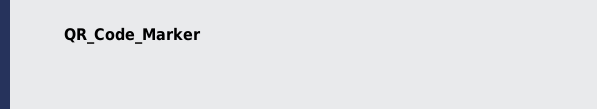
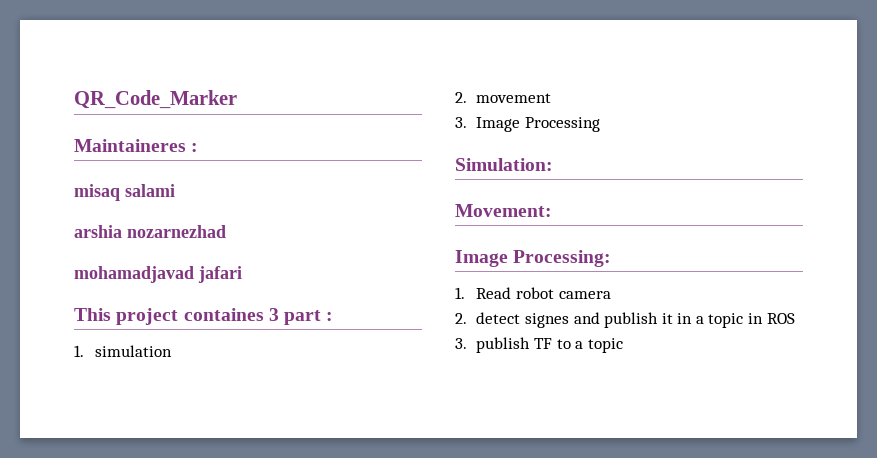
(201, 35) none -> [74,139,199,152] [74,184,175,201] [74,225,226,238] [74,266,242,283] [74,308,334,325] [74,345,173,357] [455,92,552,103] [455,117,600,132] [455,158,553,171] [455,204,552,217] [455,250,612,267] [455,287,611,299] [455,312,795,328] [455,337,623,353] // Maintaineres : // misaq salami // arshia nozarnezhad // mohamadjavad jafari // This project containes 3 part : // 1. simulation // 2. movement // 3. Image Processing // Simulation: // Movement: // Image Processing: // 1. Read robot camera // 2. detect signes and publish it in a topic in ROS // 3. publish TF to a topic

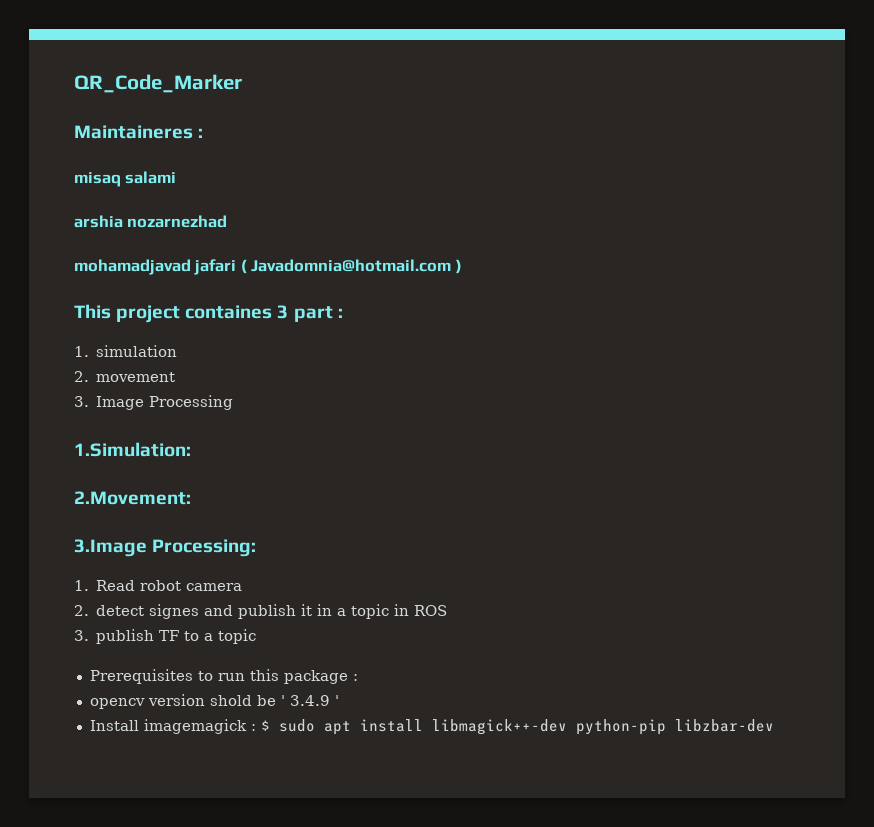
(242, 274) none -> [240,259,462,274] ( Javadomnia@hotmail.com )
[455,158,553,171] [455,204,552,217] [455,250,508,267] Simulation: // Movement: // Image -> [74,442,191,457] [74,491,191,505] [74,539,147,557] 1.Simulation: // 2.Movement: // 3.Image
(623, 345) none -> [89,669,358,684] [89,694,339,709] [89,719,774,735] // Prerequisites to run this package : // opencv version shold be ' 3.4.9 ' // Install imagemagick : $ sudo apt install libmagick++-dev python-pip libzbar-dev

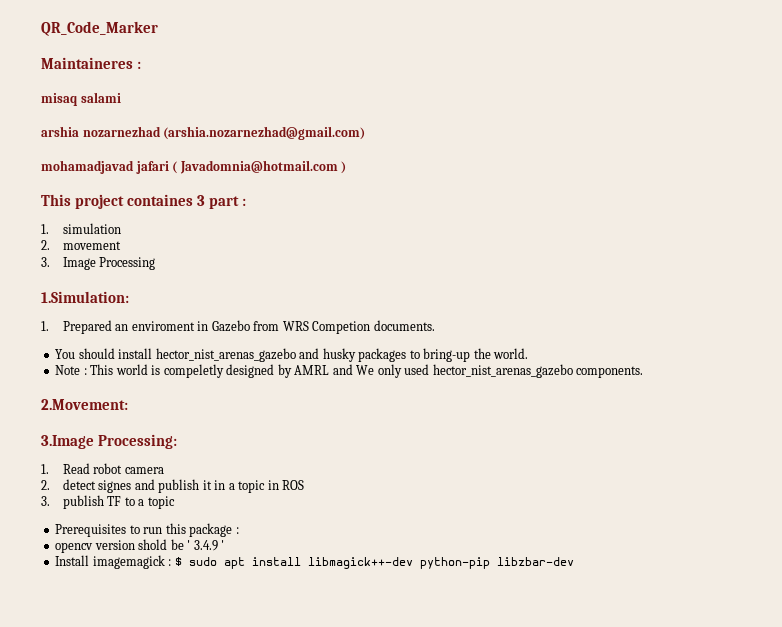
(228, 221) none -> [163,126,366,140] (arshia.nozarnezhad@gmail.com)
(191, 449) none -> [41,320,435,334] [55,348,529,362] [55,364,644,378] // 1. Prepared an enviroment in Gazebo from WRS Competion documents. // You should install hector_nist_arenas_gazebo and husky packages to bring-up the world. // Note : This world is compeletly designed by AMRL and We only used hector_nist_arenas_gazebo components.

